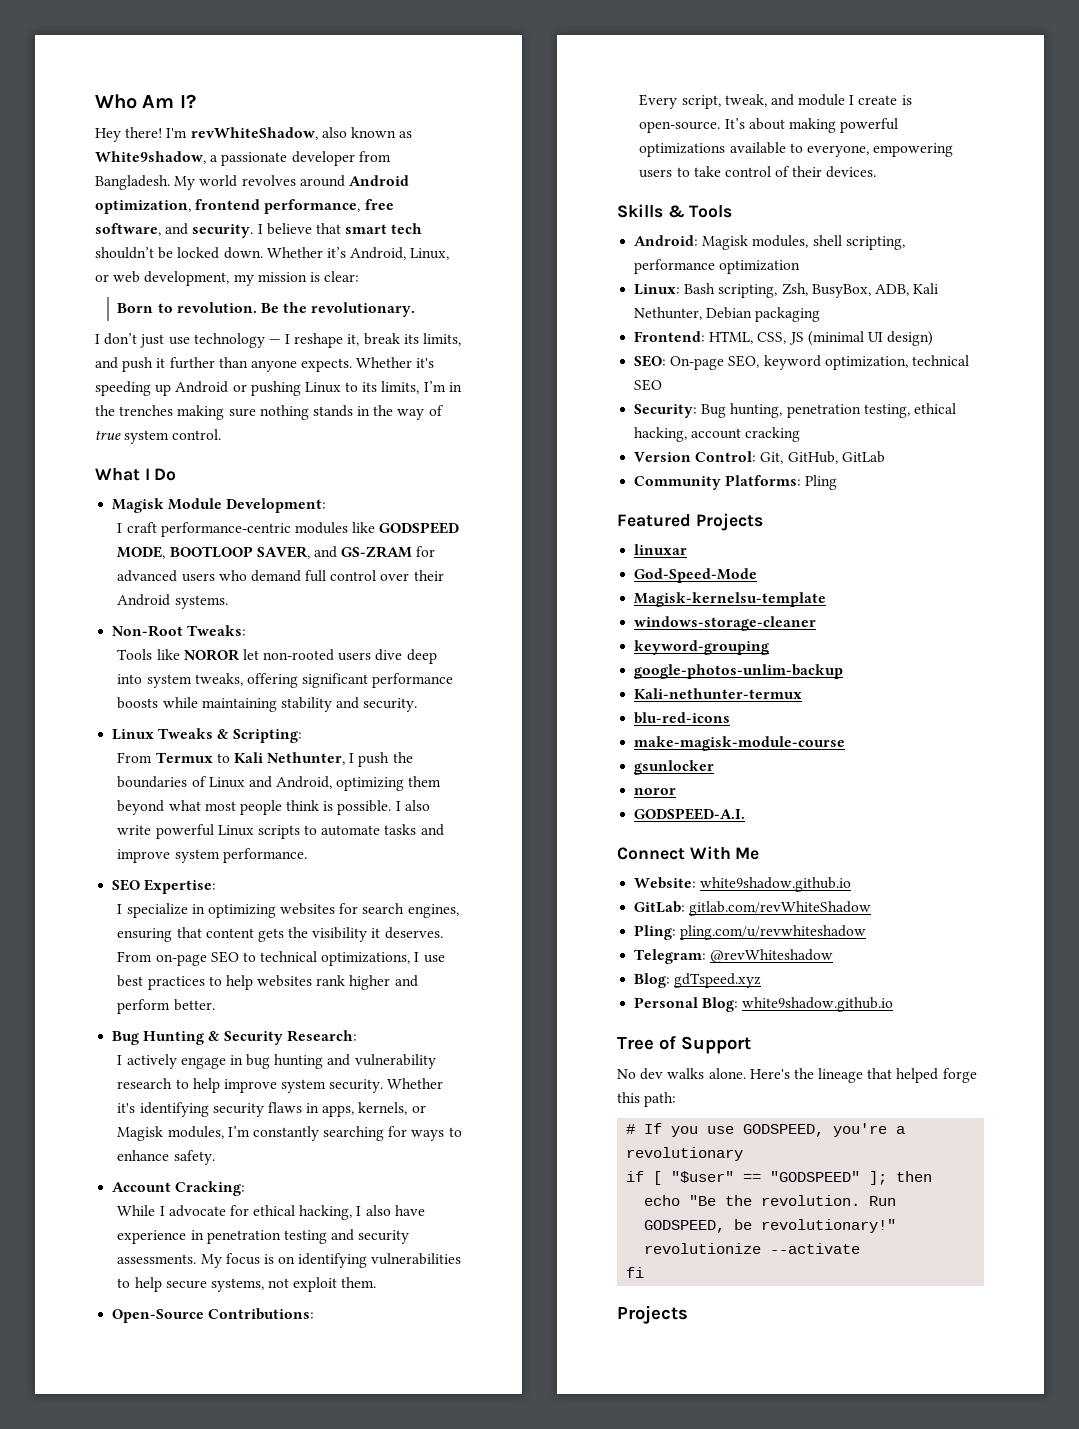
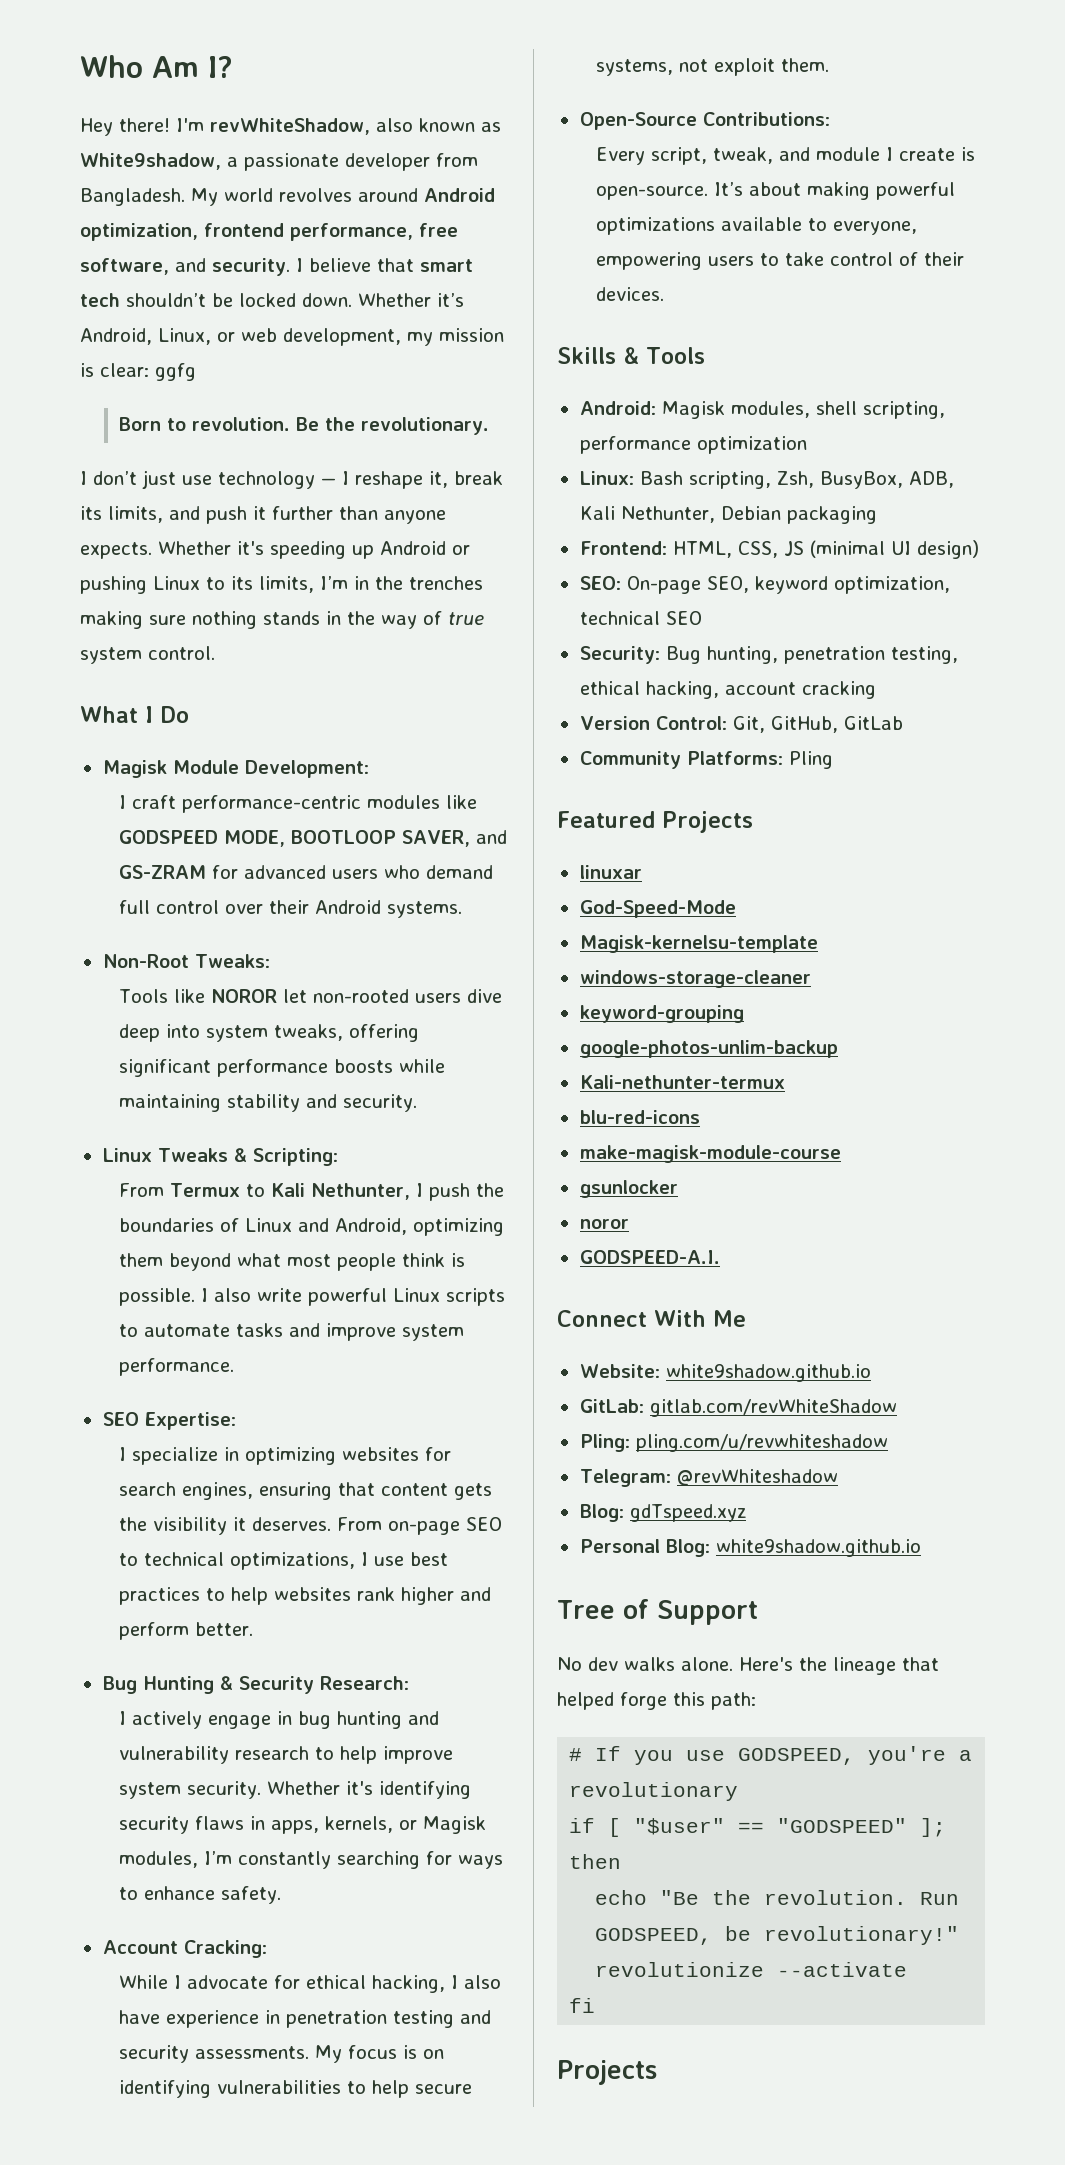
(360, 276) none -> [155,363,196,381] ggfg

